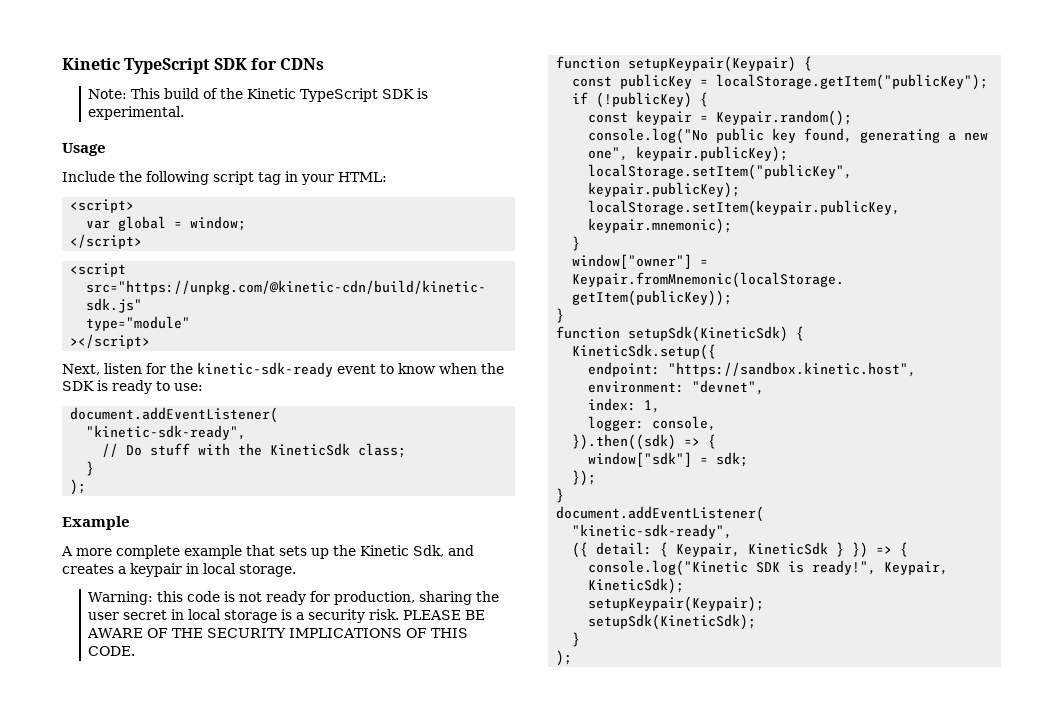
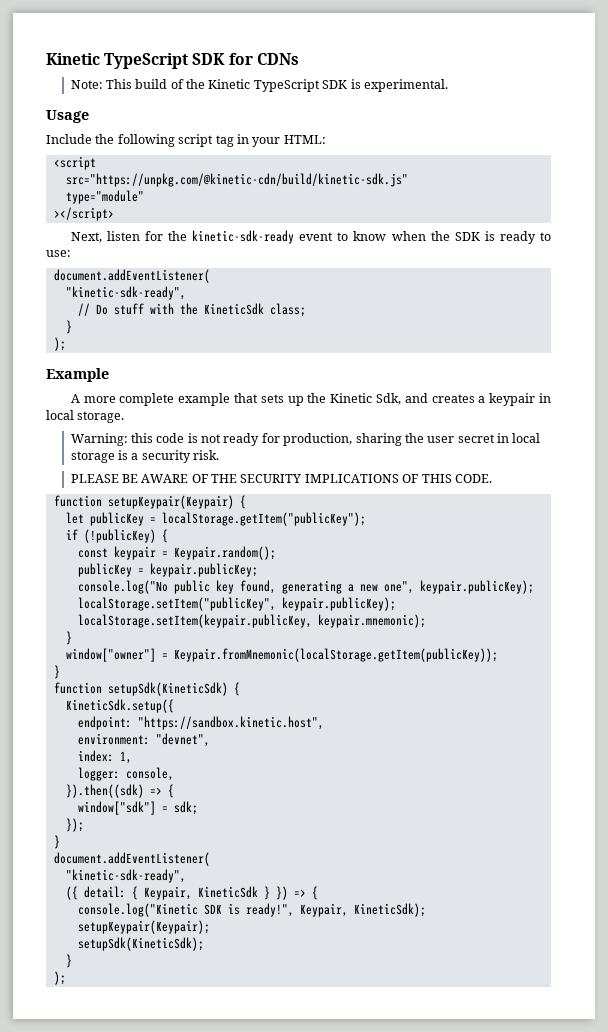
[70,199,135,213] [86,216,247,231] [70,234,143,249] // <script> // var global = window; // </script> -> (326, 139) none
(400, 614) none -> (220, 455) //
[572,76,613,87] const -> [65,512,84,524] let
(853, 118) none -> [77,563,258,577] // publicKey = keypair.publicKey;

